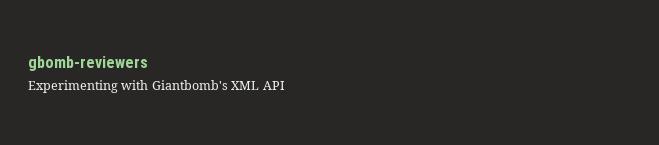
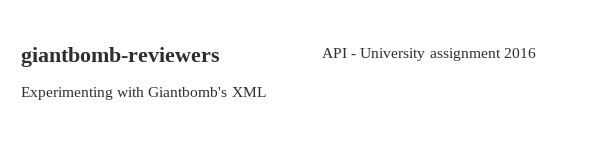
[28,56,148,71] gbomb-reviewers -> [21,47,220,67] giantbomb-reviewers
(285, 85) none -> [351,48,536,61] - University assignment 2016

